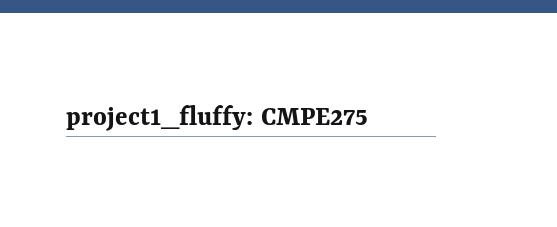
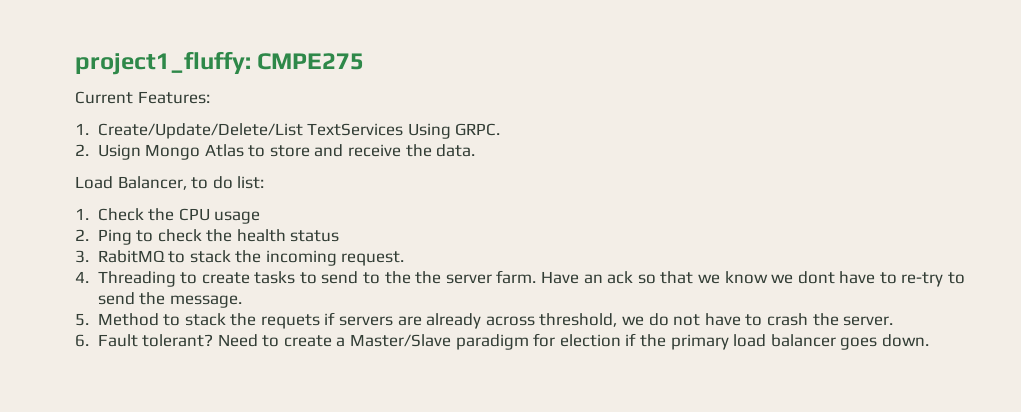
(368, 116) none -> [75,91,210,104] [75,123,501,139] [75,144,476,160] [75,176,265,190] [75,208,261,224] [75,229,340,245] [75,250,405,266] [75,270,966,287] [97,292,242,308] [75,312,894,329] [75,333,929,350] // Current Features: // 1. Create/Update/Delete/List TextServices Using GRPC. // 2. Usign Mongo Atlas to store and receive the data. // Load Balancer, to do list: // 1. Check the CPU usage // 2. Ping to check the health status // 3. RabitMQ to stack the incoming request. // 4. Threading to create tasks to send to the the server farm. Have an ack so that we know we dont have to re-try to send the message. // 5. Method to stack the requets if servers are already across threshold, we do not have to crash the server. // 6. Fault tolerant? Need to create a Master/Slave paradigm for election if the primary load balancer goes down.

